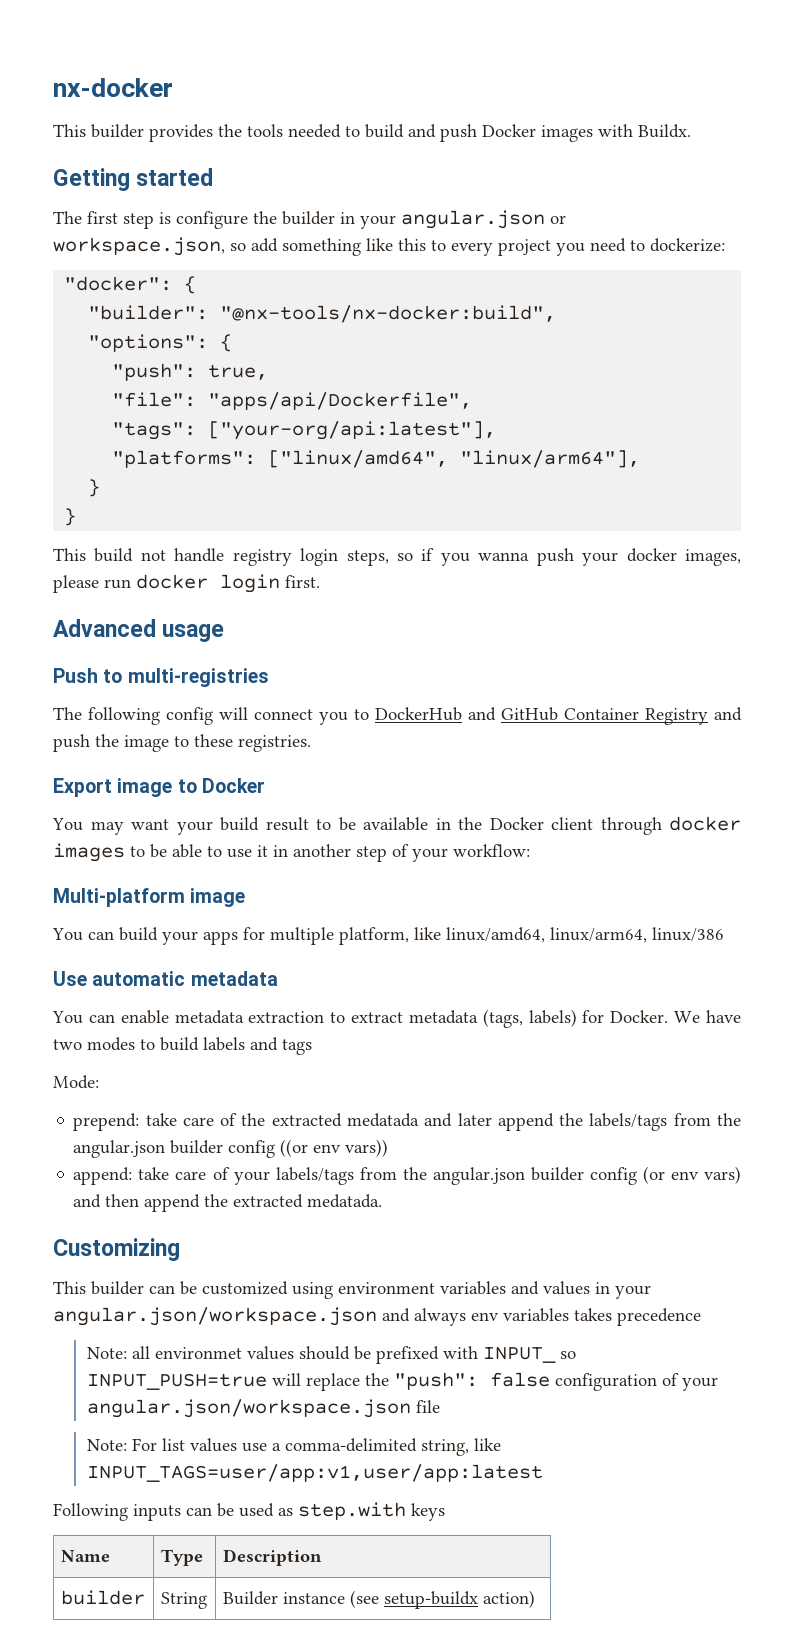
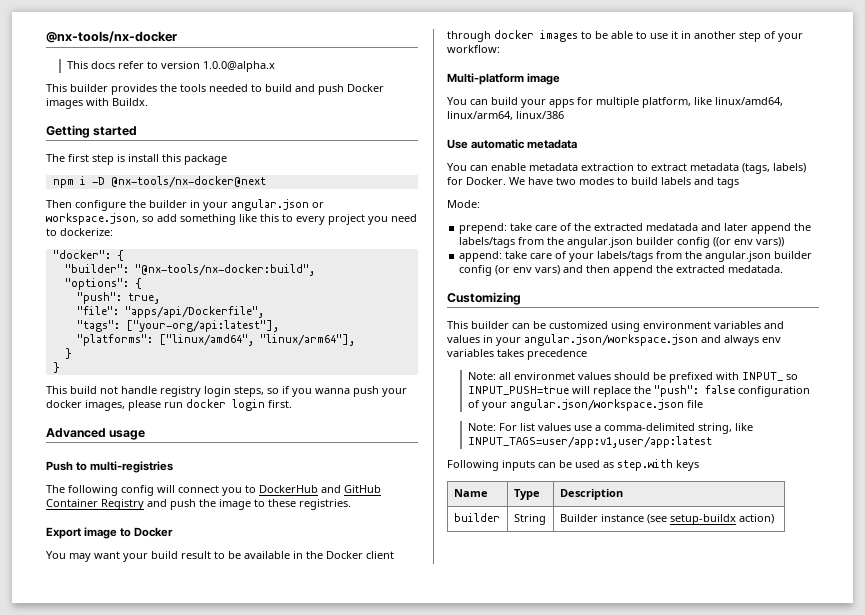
[53,78,173,97] nx-docker -> [46,31,177,43] [66,61,275,72] @nx-tools/nx-docker // This docs refer to version 1.0.0@alpha.x
(171, 218) none -> [128,154,227,165] [52,176,266,188] [46,200,72,208] install this package // npm i -D @nx-tools/nx-docker@next // Then

